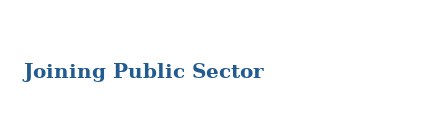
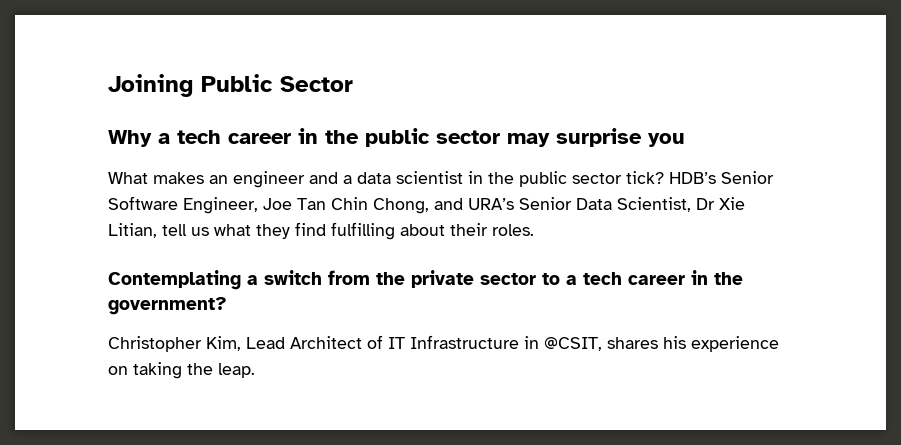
(264, 70) none -> [108,128,685,147] [108,171,774,188] [108,196,745,214] [108,222,534,240] [108,270,743,290] [108,297,227,315] [108,335,779,352] [108,362,255,379] // Why a tech career in the public sector may surprise you // What makes an engineer and a data scientist in the public sector tick? HDB’s Senior Software Engineer, Joe Tan Chin Chong, and URA’s Senior Data Scientist, Dr Xie Litian, tell us what they find fulfilling about their roles. // Contemplating a switch from the private sector to a tech career in the government? // Christopher Kim, Lead Architect of IT Infrastructure in @CSIT, shares his experience on taking the leap.

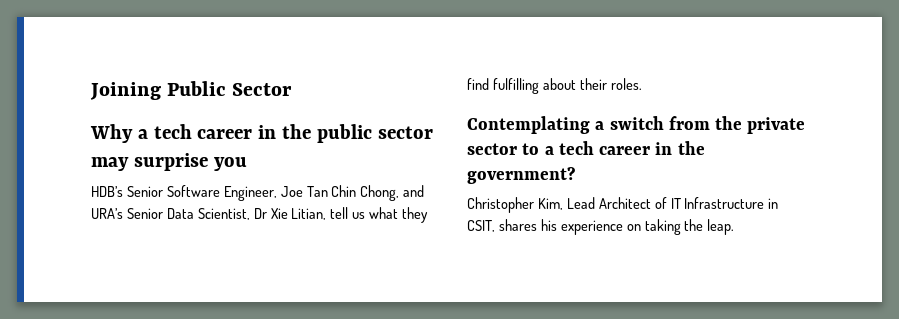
[108,171,664,188] What makes an engineer and a data scientist in the public sector tick? -> (247, 164) none
[544,337,602,351] @CSIT, -> [467,220,495,232] CSIT,

